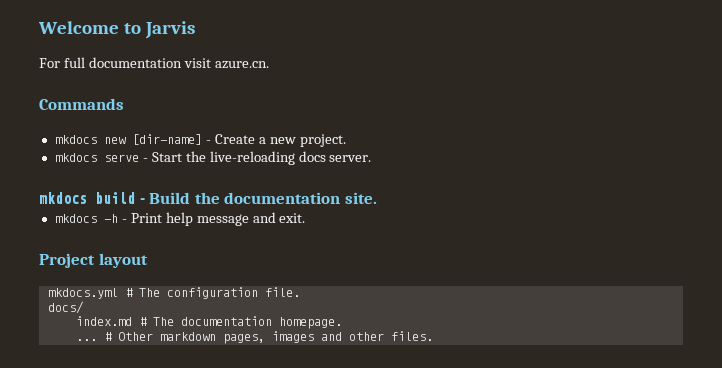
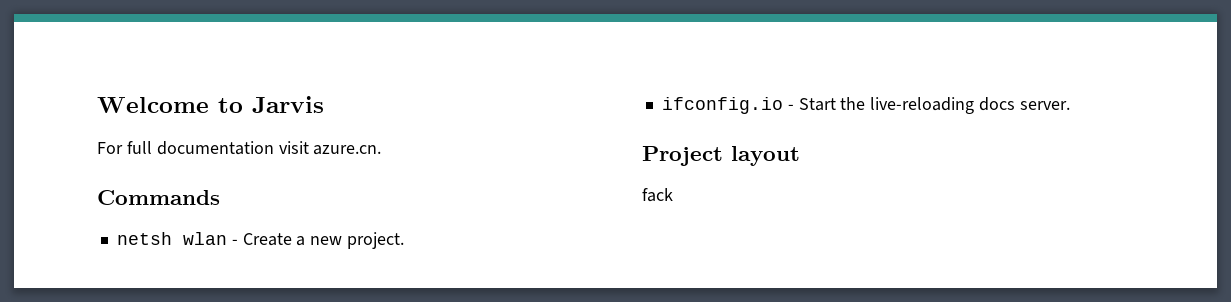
[54,134,202,145] mkdocs new [dir-name] -> [116,232,227,245] netsh wlan
[54,153,139,162] mkdocs serve -> [661,97,783,114] ifconfig.io
[39,192,377,204] [54,212,306,226] [39,253,148,268] [47,287,300,299] [47,301,84,314] [75,316,342,329] [75,331,433,344] mkdocs build - Build the documentation site. // mkdocs -h - Print help message and exit. // Project layout // mkdocs.yml # The configuration file. // docs/ // index.md # The documentation homepage. // ... # Other markdown pages, images and other files. -> [642,146,800,166] [642,188,673,202] Project layout // fack

